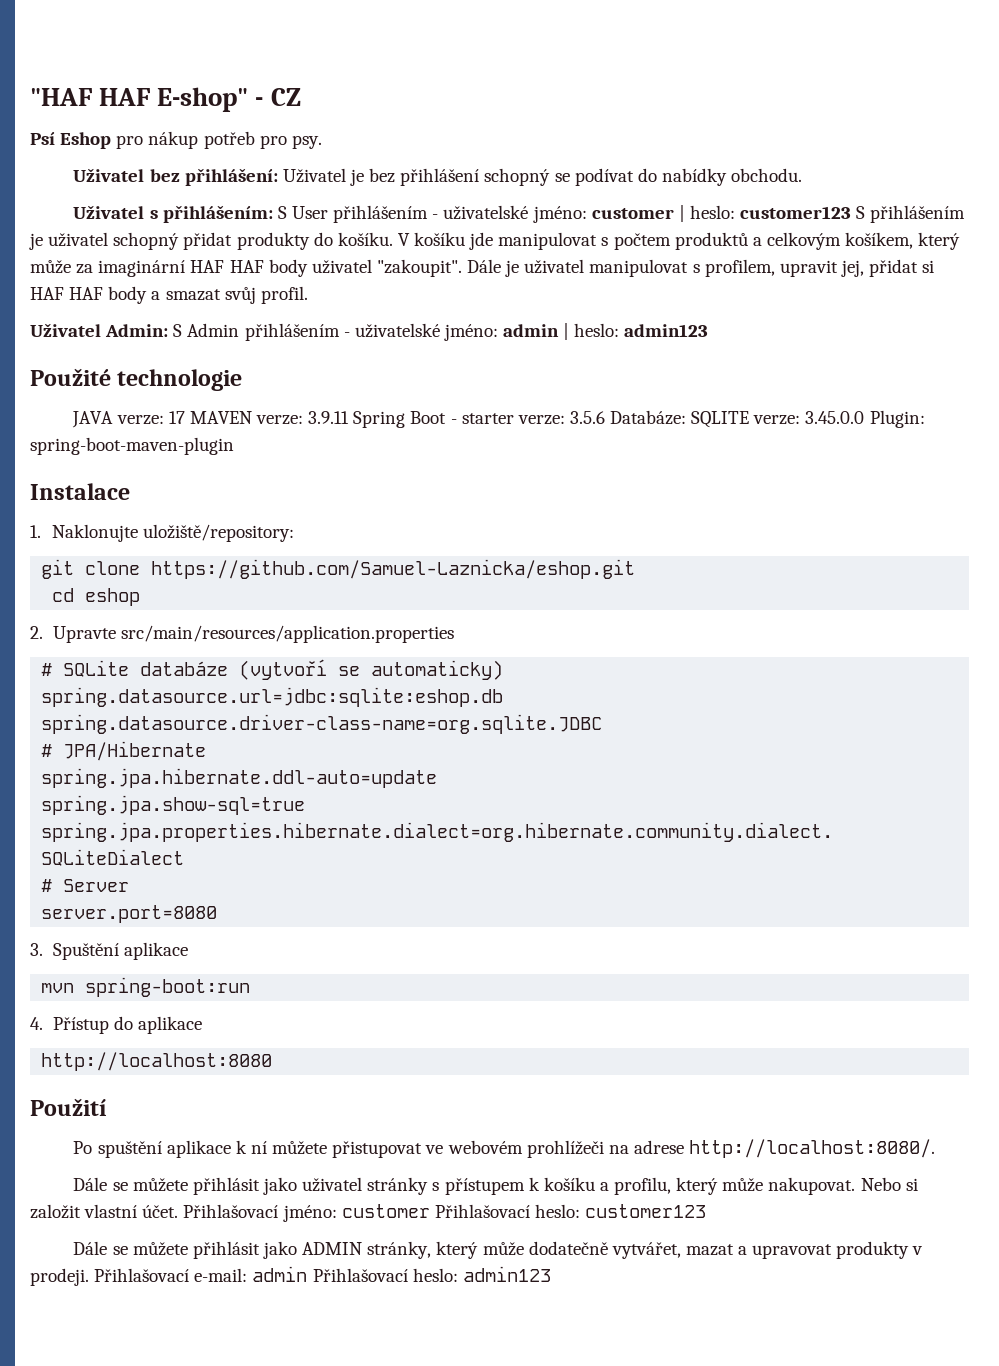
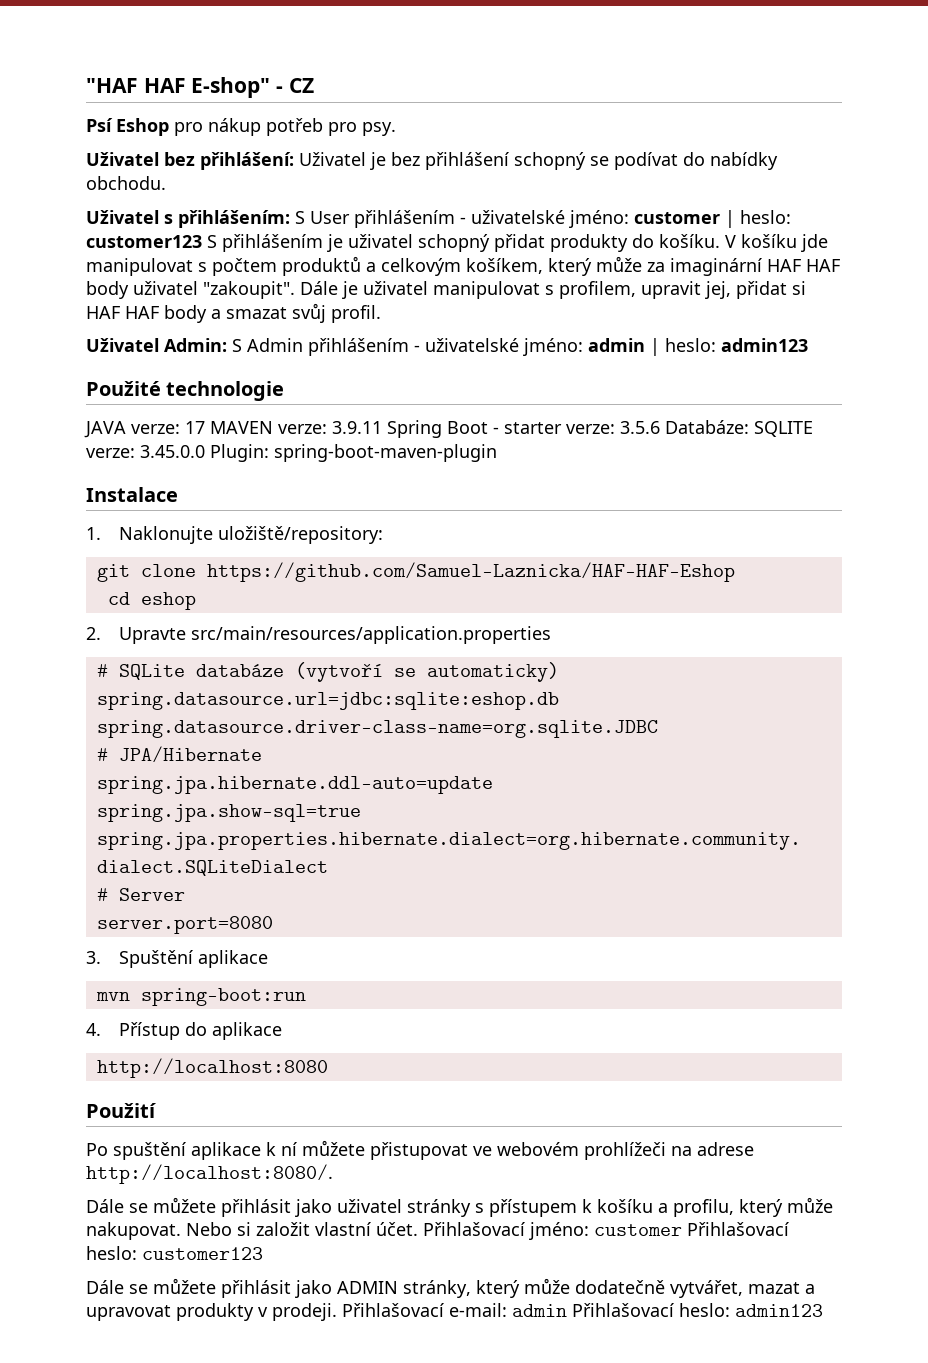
[151,559,636,579] https://github.com/Samuel-Laznicka/eshop.git -> [206,562,735,582] https://github.com/Samuel-Laznicka/HAF-HAF-Eshop

